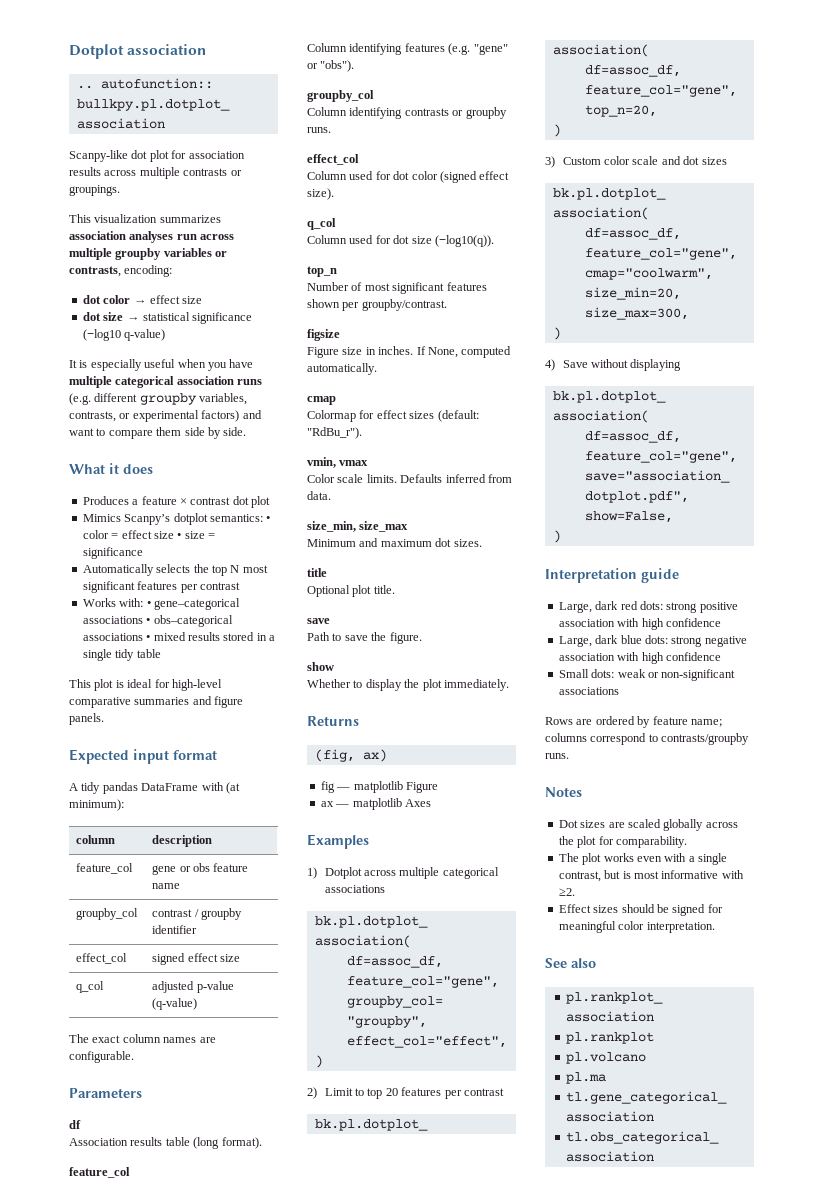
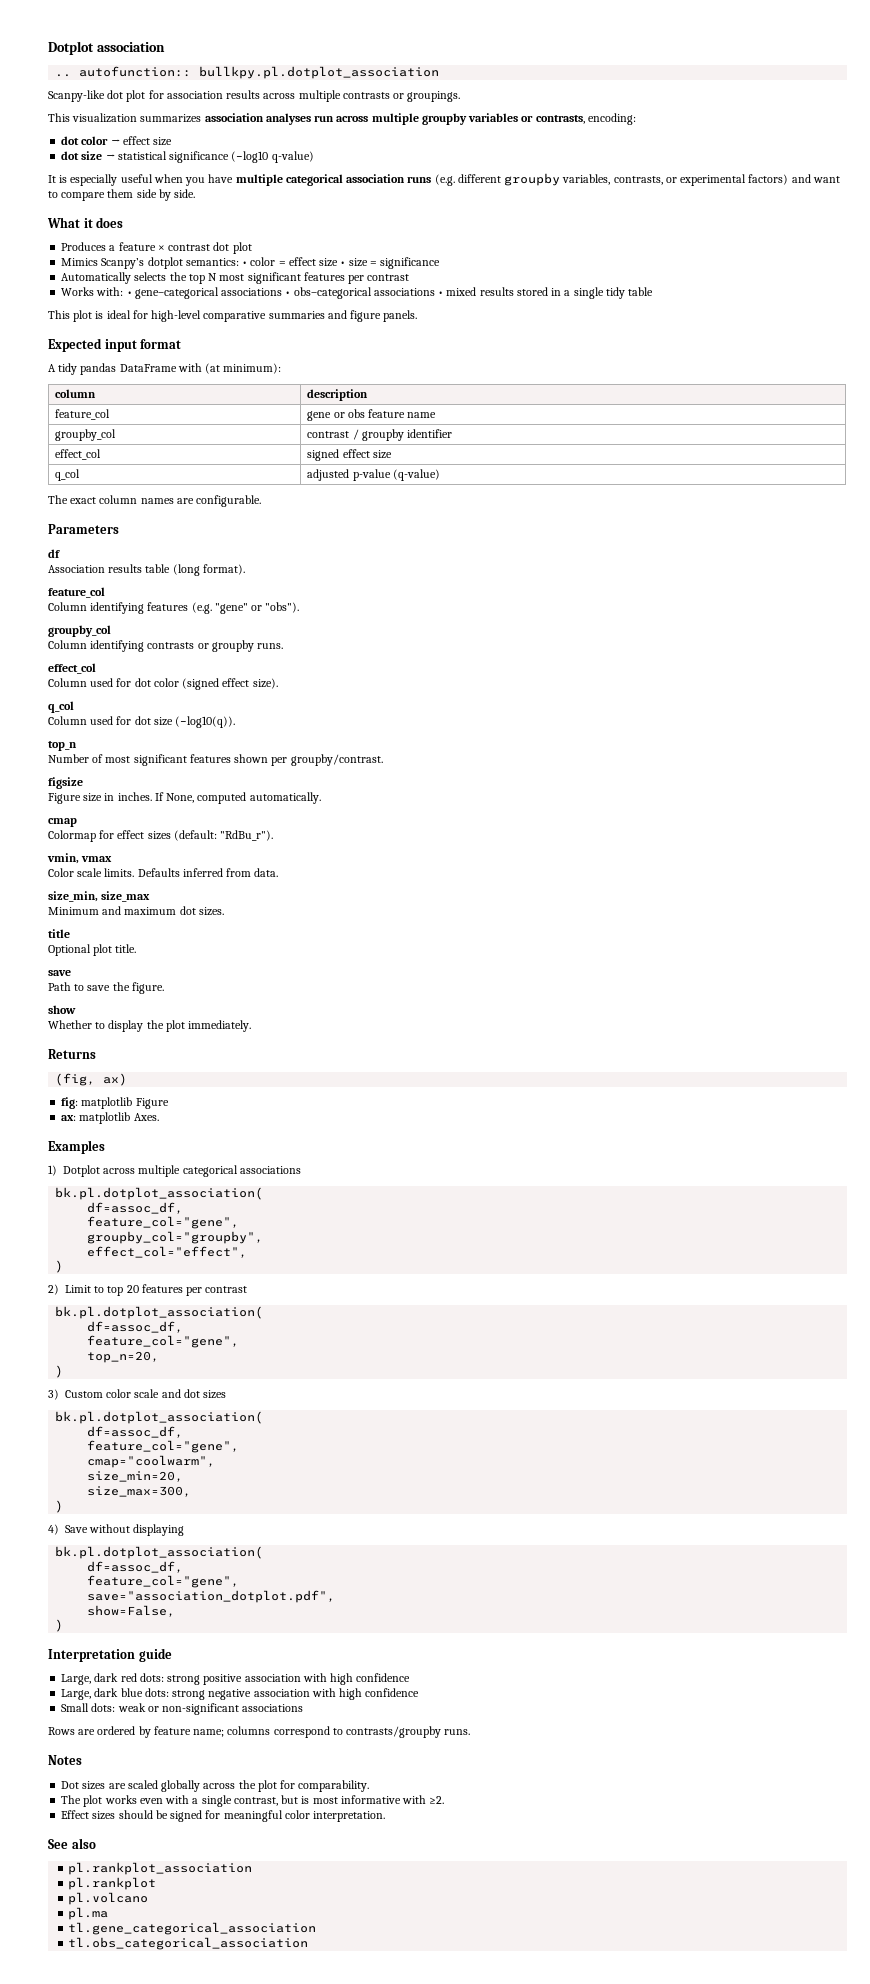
[320,781,351,793] fig — -> [61,1097,79,1109] fig:
[320,798,431,810] ax — matplotlib Axes -> [61,1112,159,1124] ax: matplotlib Axes.

